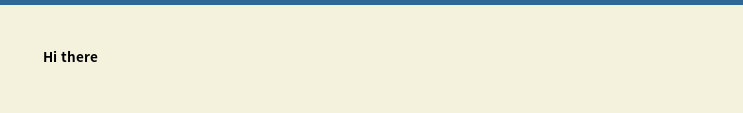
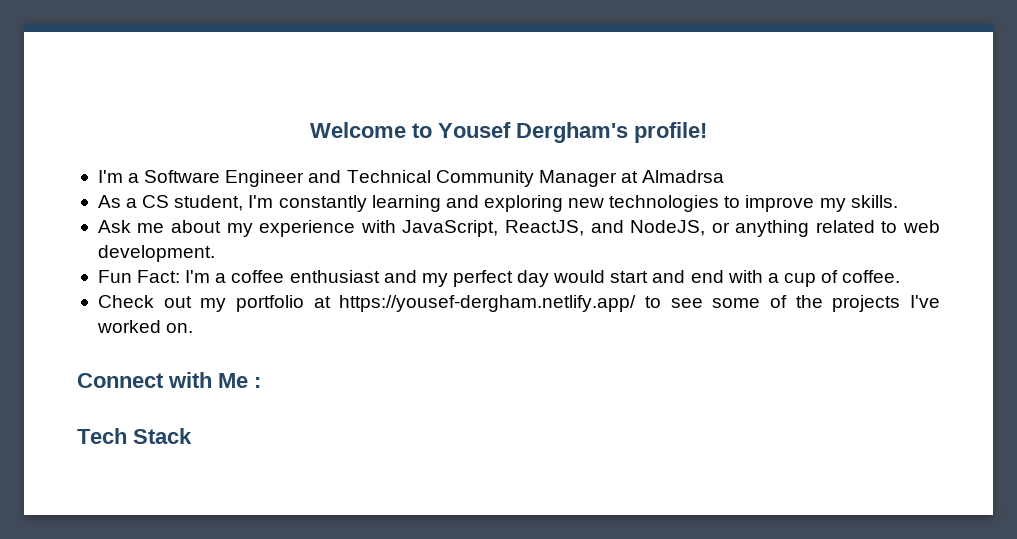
[43,50,98,62] Hi there -> [310,122,707,143] [97,170,725,187] [97,195,898,212] [97,220,940,237] [97,245,215,262] [97,270,901,287] [97,295,940,312] [96,320,194,333] [77,372,261,388] [77,428,192,444] Welcome to Yousef Dergham's profile! // I'm a Software Engineer and Technical Community Manager at Almadrsa // As a CS student, I'm constantly learning and exploring new technologies to improve my skills. // Ask me about my experience with JavaScript, ReactJS, and NodeJS, or anything related to web development. // Fun Fact: I'm a coffee enthusiast and my perfect day would start and end with a cup of coffee. // Check out my portfolio at https://yousef-dergham.netlify.app/ to see some of the projects I've worked on. // Connect with Me : // Tech Stack

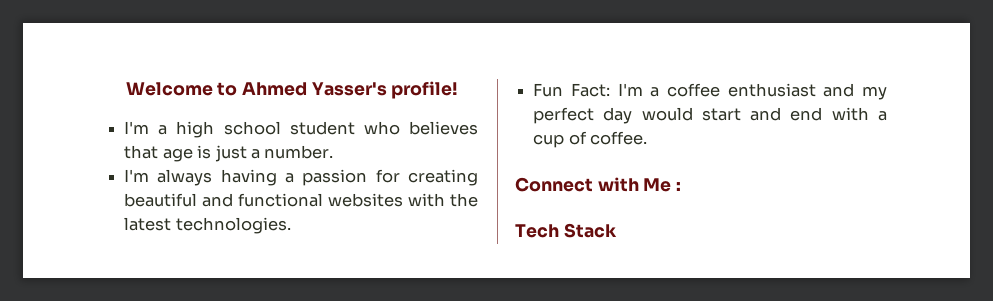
[438,122,628,143] Yousef Dergham's -> [242,82,387,96] Ahmed Yasser's
[144,170,725,187] [97,195,898,212] [97,220,940,237] [97,245,215,262] Software Engineer and Technical Community Manager at Almadrsa // As a CS student, I'm constantly learning and exploring new technologies to improve my skills. // Ask me about my experience with JavaScript, ReactJS, and NodeJS, or anything related to web development. -> [176,121,478,138] [124,145,334,162] [124,169,478,186] [124,193,479,207] [124,217,291,234] high school student who believes that age is just a number. // I'm always having a passion for creating beautiful and functional websites with the latest technologies.
[97,295,940,312] [96,320,194,333] // Check out my portfolio at https://yousef-dergham.netlify.app/ to see some of the projects I've worked on. -> (648, 138) none

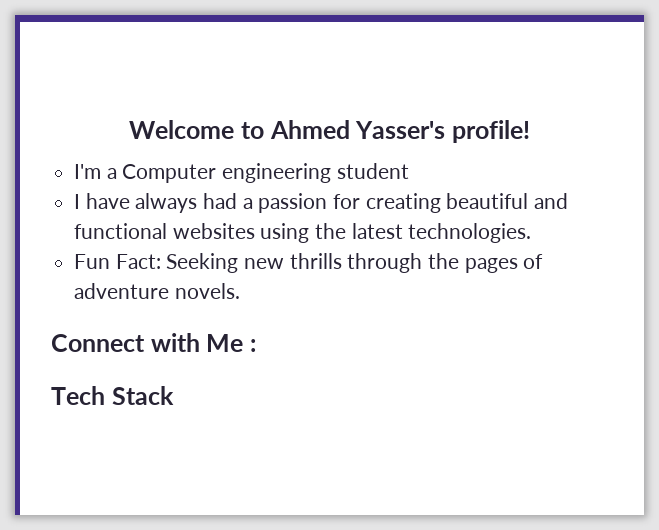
[176,121,281,138] high school -> [122,163,332,183] Computer engineering
[363,121,478,135] [124,145,334,162] [124,169,277,186] who believes that age is just a number. // I'm always having -> [74,193,238,213] // I have always had
[408,193,446,207] with -> [260,223,310,243] using
[617,83,887,100] [533,107,887,124] [533,131,648,148] I'm a coffee enthusiast and my perfect day would start and end with a cup of coffee. -> [166,253,544,273] [74,283,240,299] Seeking new thrills through the pages of adventure novels.

